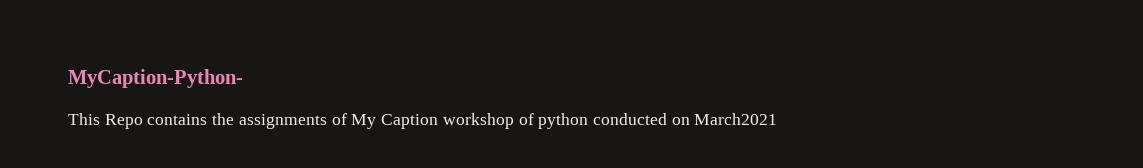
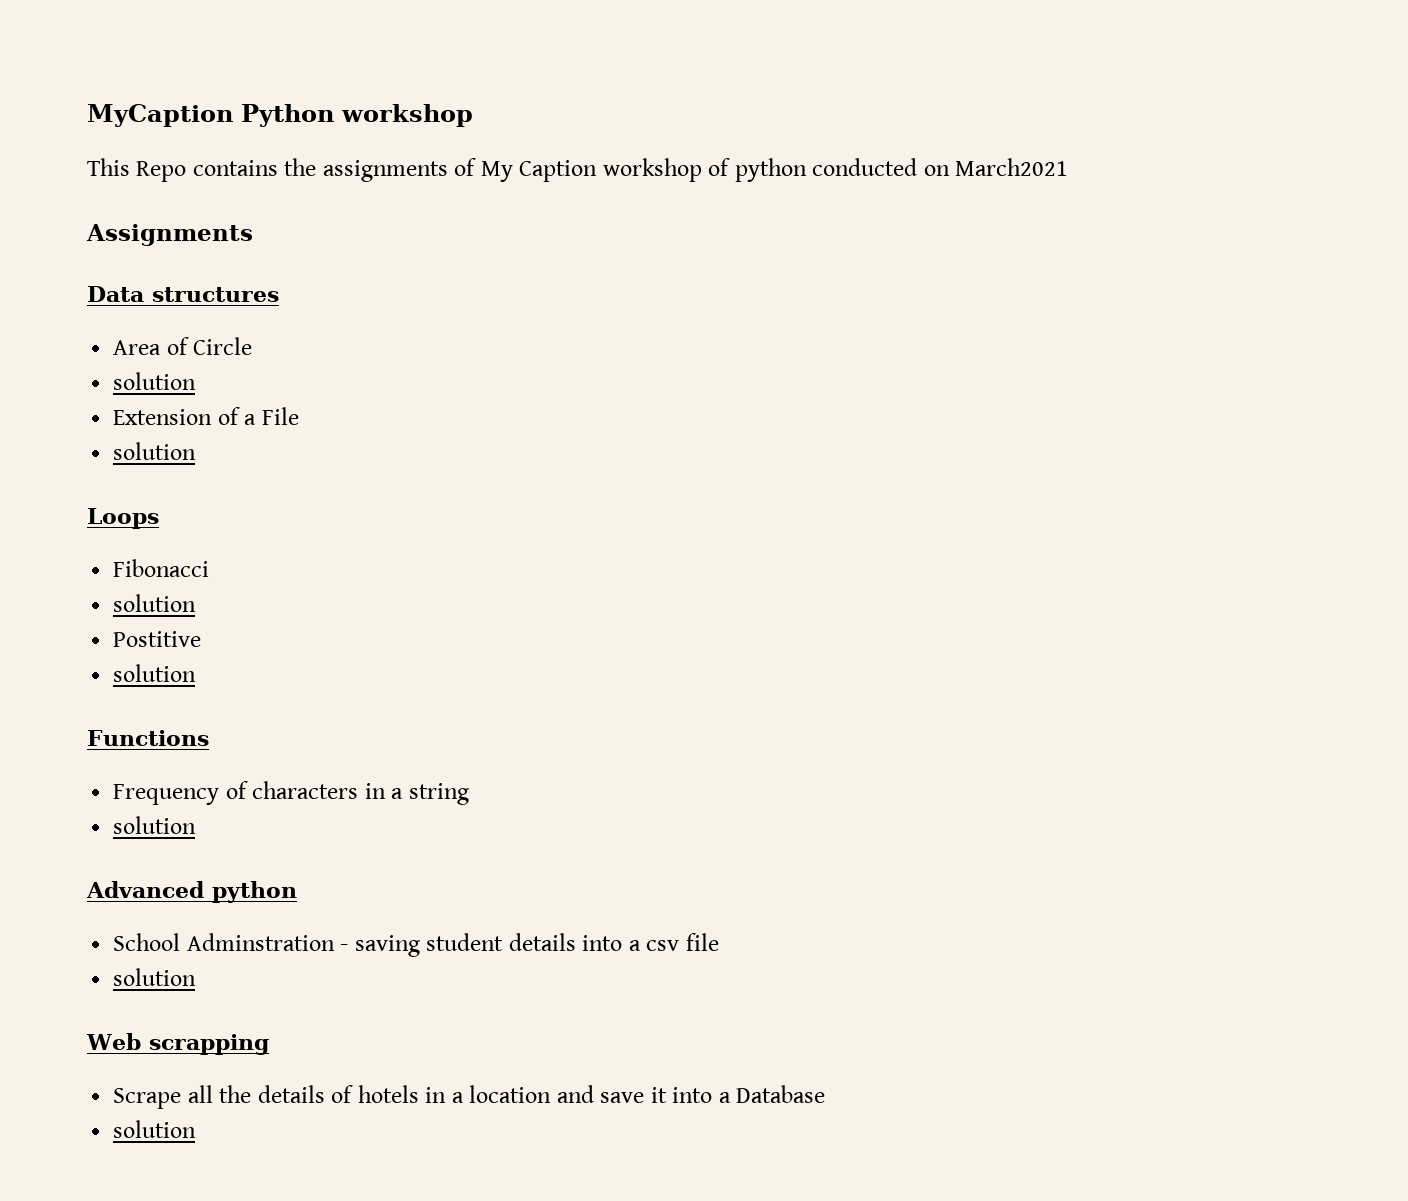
[68,69,243,88] MyCaption-Python- -> [87,104,473,127] MyCaption Python workshop
(778, 119) none -> [86,224,253,246] [87,286,279,302] [113,337,253,355] [113,372,197,390] [113,407,299,425] [113,442,197,460] [87,508,159,529] [113,559,210,577] [113,594,197,612] [113,631,202,647] [113,664,197,682] [87,730,209,746] [113,781,469,805] [113,816,197,834] [86,881,297,903] [113,933,719,957] [113,968,197,986] [86,1033,269,1055] [113,1085,826,1109] [113,1120,197,1138] // Assignments // Data structures // Area of Circle // solution // Extension of a File // solution // Loops // Fibonacci // solution // Postitive // solution // Functions // Frequency of characters in a string // solution // Advanced python // School Adminstration - saving student details into a csv file // solution // Web scrapping // Scrape all the details of hotels in a location and save it into a Database // solution

